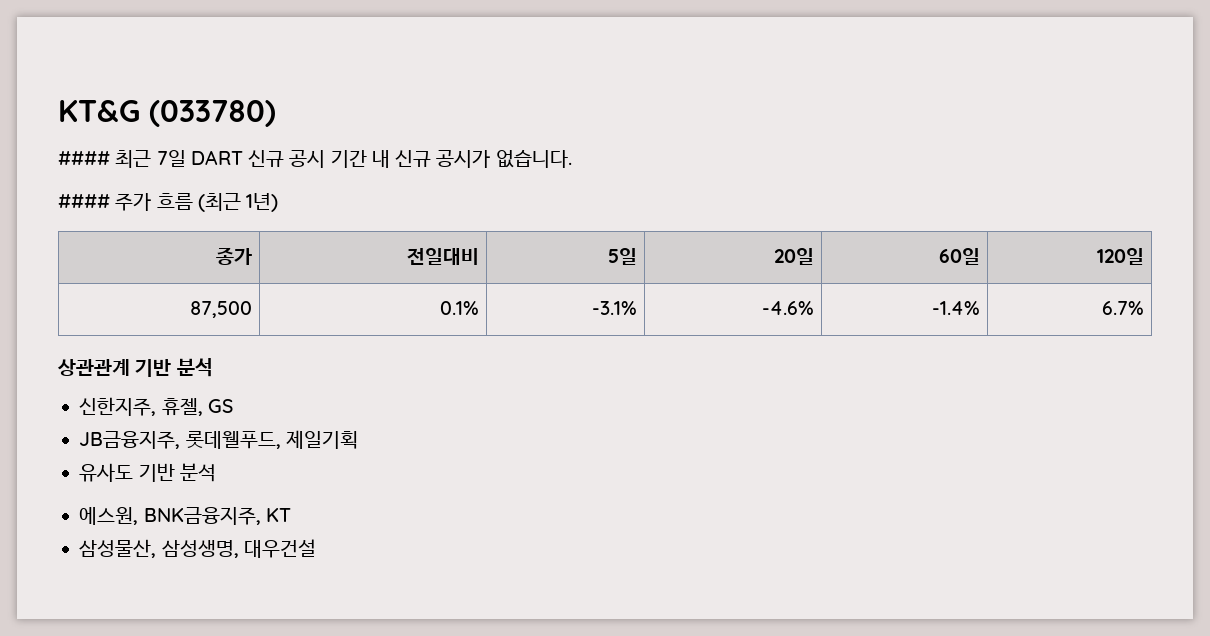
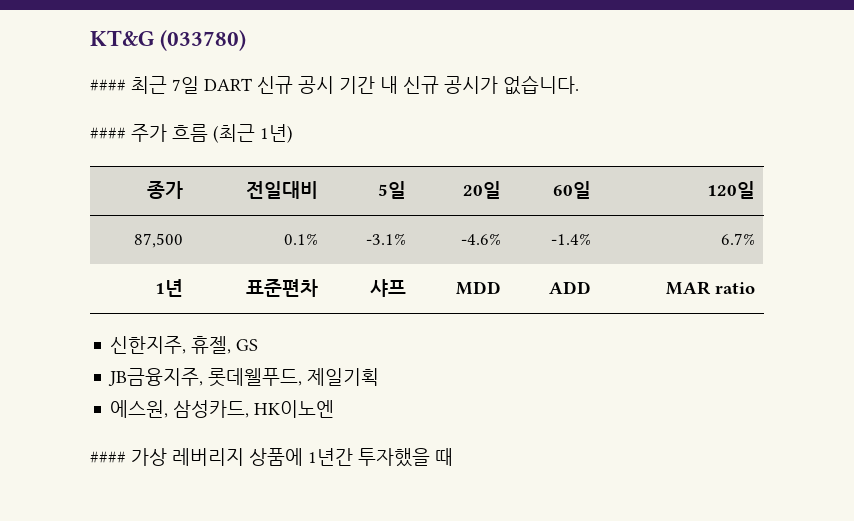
[57,358,213,377] // 상관관계 기반 분석 -> [155,279,184,297] [246,279,319,297] [370,279,407,297] [456,281,502,295] [549,281,592,294] [666,281,756,295] // 1년 | 표준편차 | 샤프 | MDD | ADD | MAR ratio
[79,463,216,482] [79,507,291,525] [79,539,316,558] 유사도 기반 분석 // 에스원, BNK금융지주, KT // 삼성물산, 삼성생명, 대우건설 -> [110,400,335,418] [90,448,453,467] 에스원, 삼성카드, HK이노엔 // #### 가상 레버리지 상품에 1년간 투자했을 때

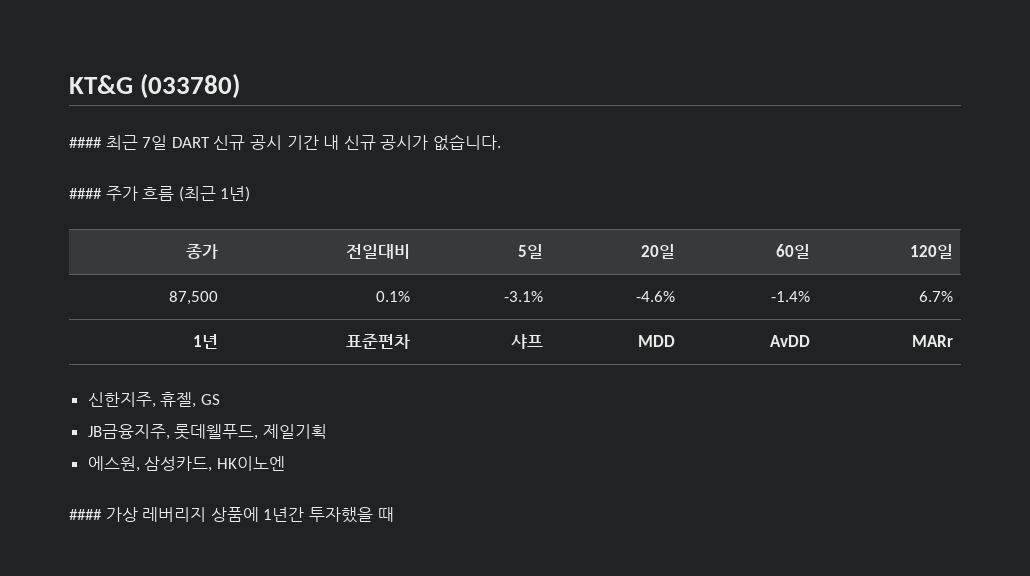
[549,281,592,294] [666,281,756,295] ADD | MAR ratio -> [770,335,811,347] [912,335,954,347] AvDD | MARr

